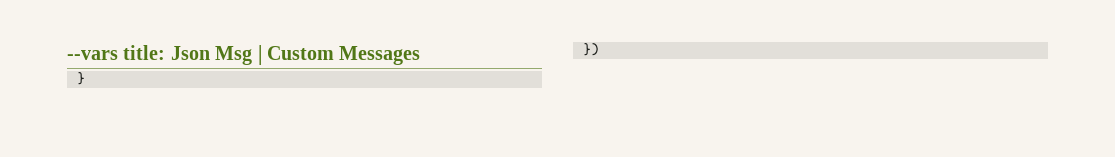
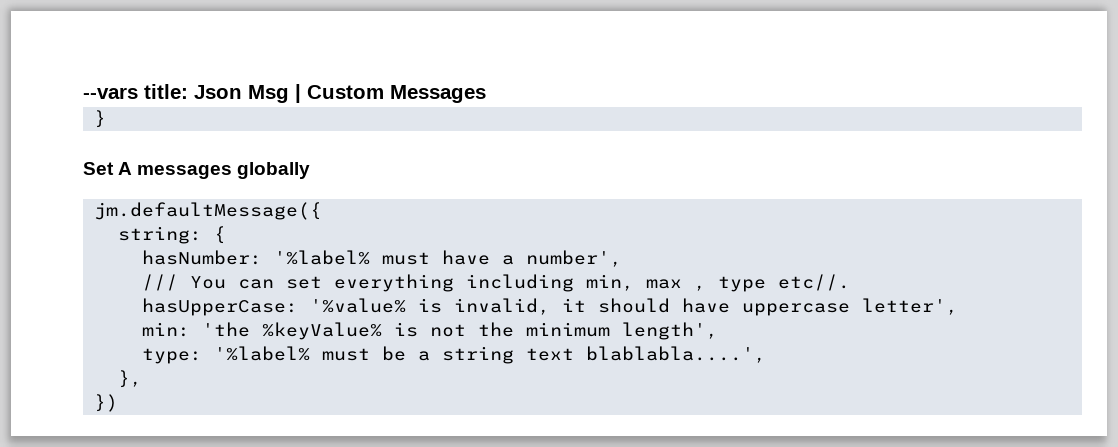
(85, 78) none -> [83,162,311,179] [93,202,322,220] [117,226,226,244] [141,250,622,267] [141,274,850,292] [141,298,958,316] [141,322,718,340] [141,346,766,364] [117,370,142,388] // Set A messages globally // jm.defaultMessage({ // string: { // hasNumber: '%label% must have a number', // /// You can set everything including min, max , type etc//. // hasUpperCase: '%value% is invalid, it should have uppercase letter', // min: 'the %keyValue% is not the minimum length', // type: '%label% must be a string text blablabla....', // },

